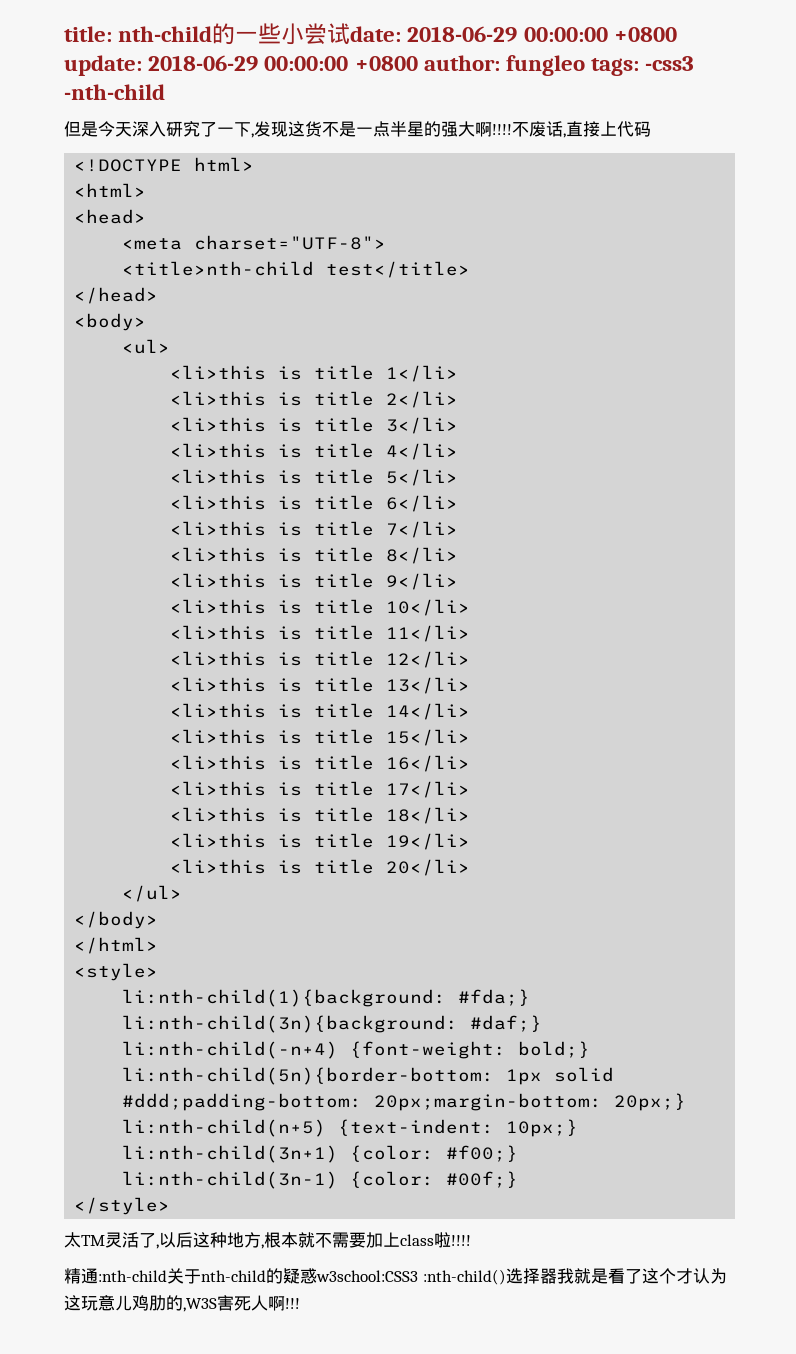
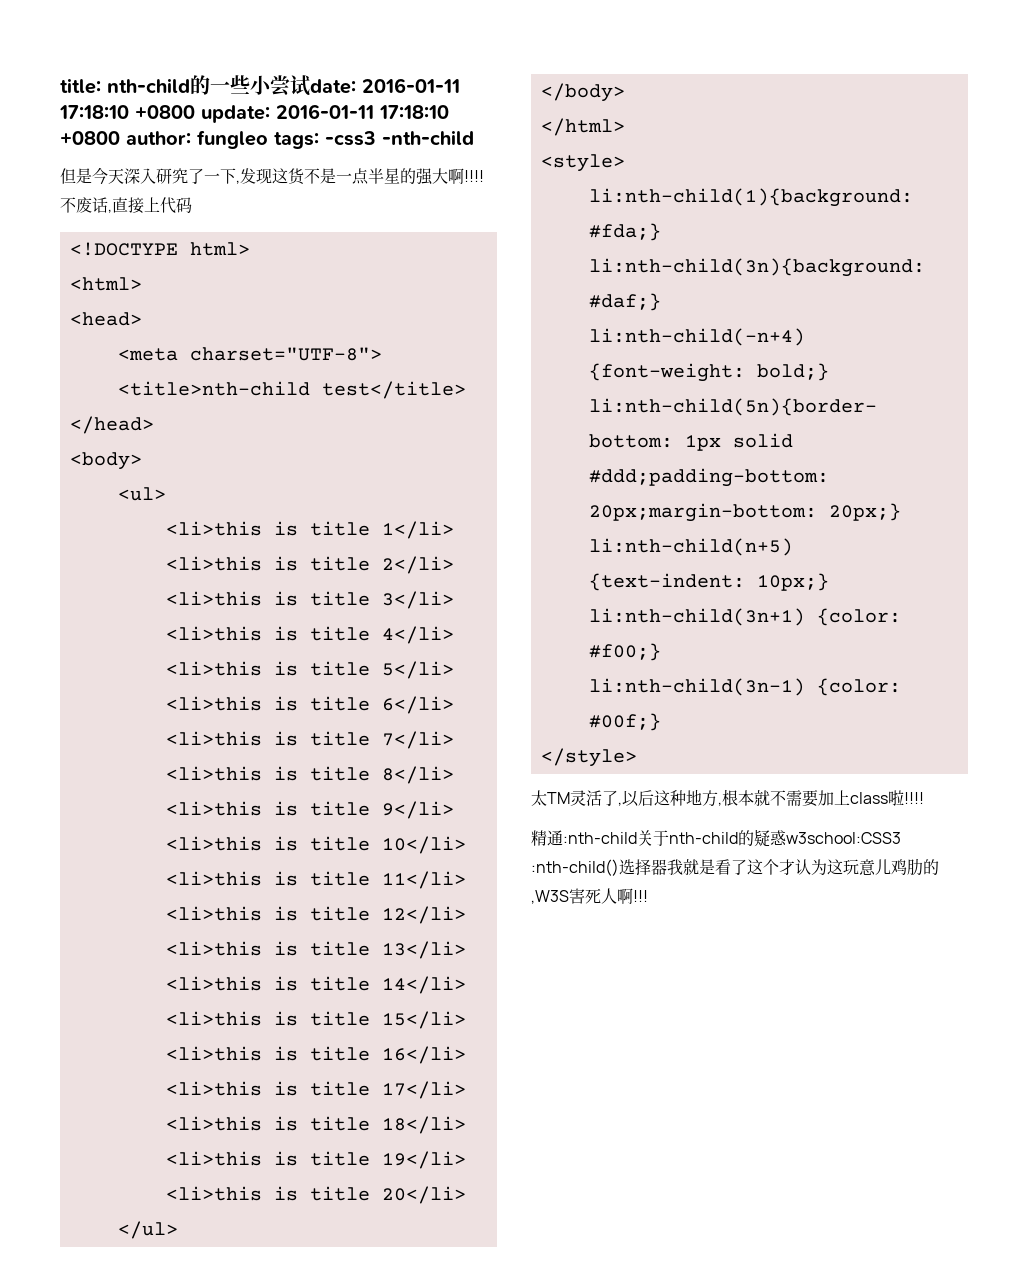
[407,26,677,42] [64,55,349,76] 2018-06-29 00:00:00 +0800 update: 2018-06-29 00:00:00 -> [362,78,460,93] [59,104,449,123] 2016-01-11 17:18:10 +0800 update: 2016-01-11 17:18:10

